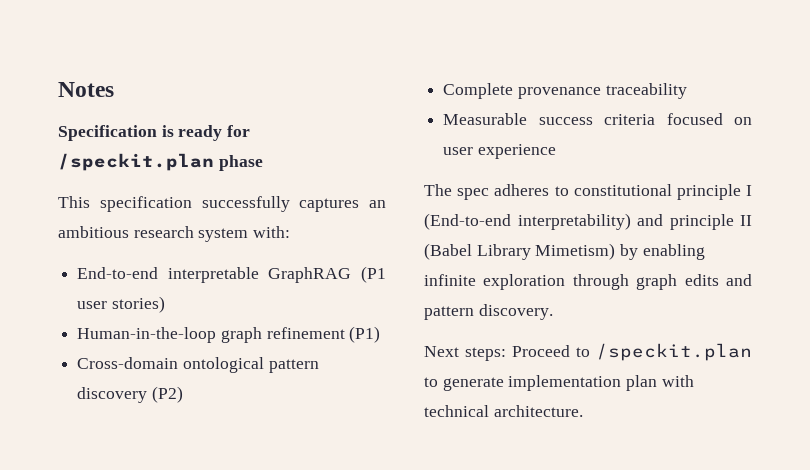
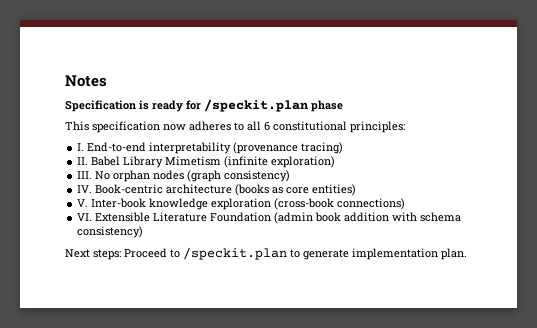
[201,196,386,212] [58,226,291,242] [77,266,386,283] [77,296,165,313] [77,326,381,343] [77,357,319,373] [77,386,183,403] [443,83,687,99] [443,113,752,125] [443,144,556,159] [424,184,752,200] [424,213,752,230] [424,243,705,260] [424,274,752,290] [424,304,553,320] successfully captures an ambitious research system with: // End-to-end interpretable GraphRAG (P1 user stories) // Human-in-the-loop graph refinement (P1) // Cross-domain ontological pattern discovery (P2) // Complete provenance traceability // Measurable success criteria focused on user experience // The spec adheres to constitutional principle I (End-to-end interpretability) and principle II (Babel Library Mimetism) by enabling infinite exploration through graph edits and pattern discovery. -> [163,121,405,133] [77,142,344,154] [77,156,336,168] [77,170,291,182] [77,184,357,196] [77,198,406,210] [77,212,462,224] [77,226,144,238] now adheres to all 6 constitutional principles: // I. End-to-end interpretability (provenance tracing) // II. Babel Library Mimetism (infinite exploration) // III. No orphan nodes (graph consistency) // IV. Book-centric architecture (books as core entities) // V. Inter-book knowledge exploration (cross-book connections) // VI. Extensible Literature Foundation (admin book addition with schema consistency)
[626,375,694,391] [424,405,583,417] plan with technical architecture. -> [441,248,467,260] plan.

